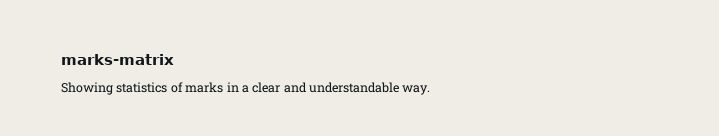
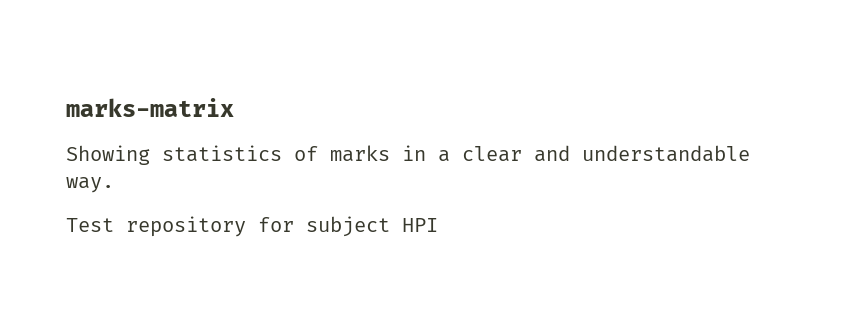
(431, 90) none -> [66,216,438,237] // Test repository for subject HPI

